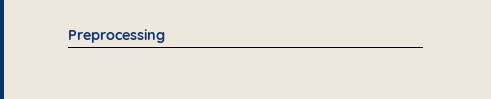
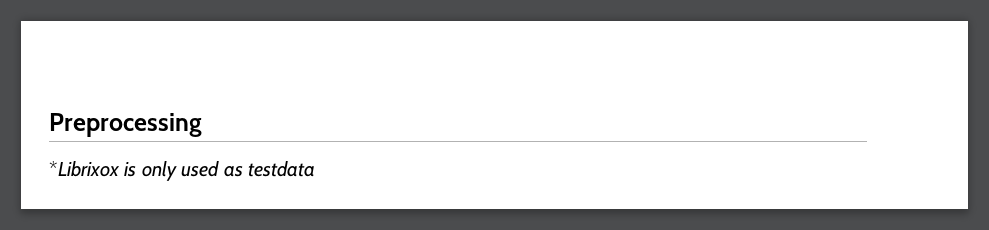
(165, 36) none -> [49,161,315,181] // *Librixox is only used as testdata

